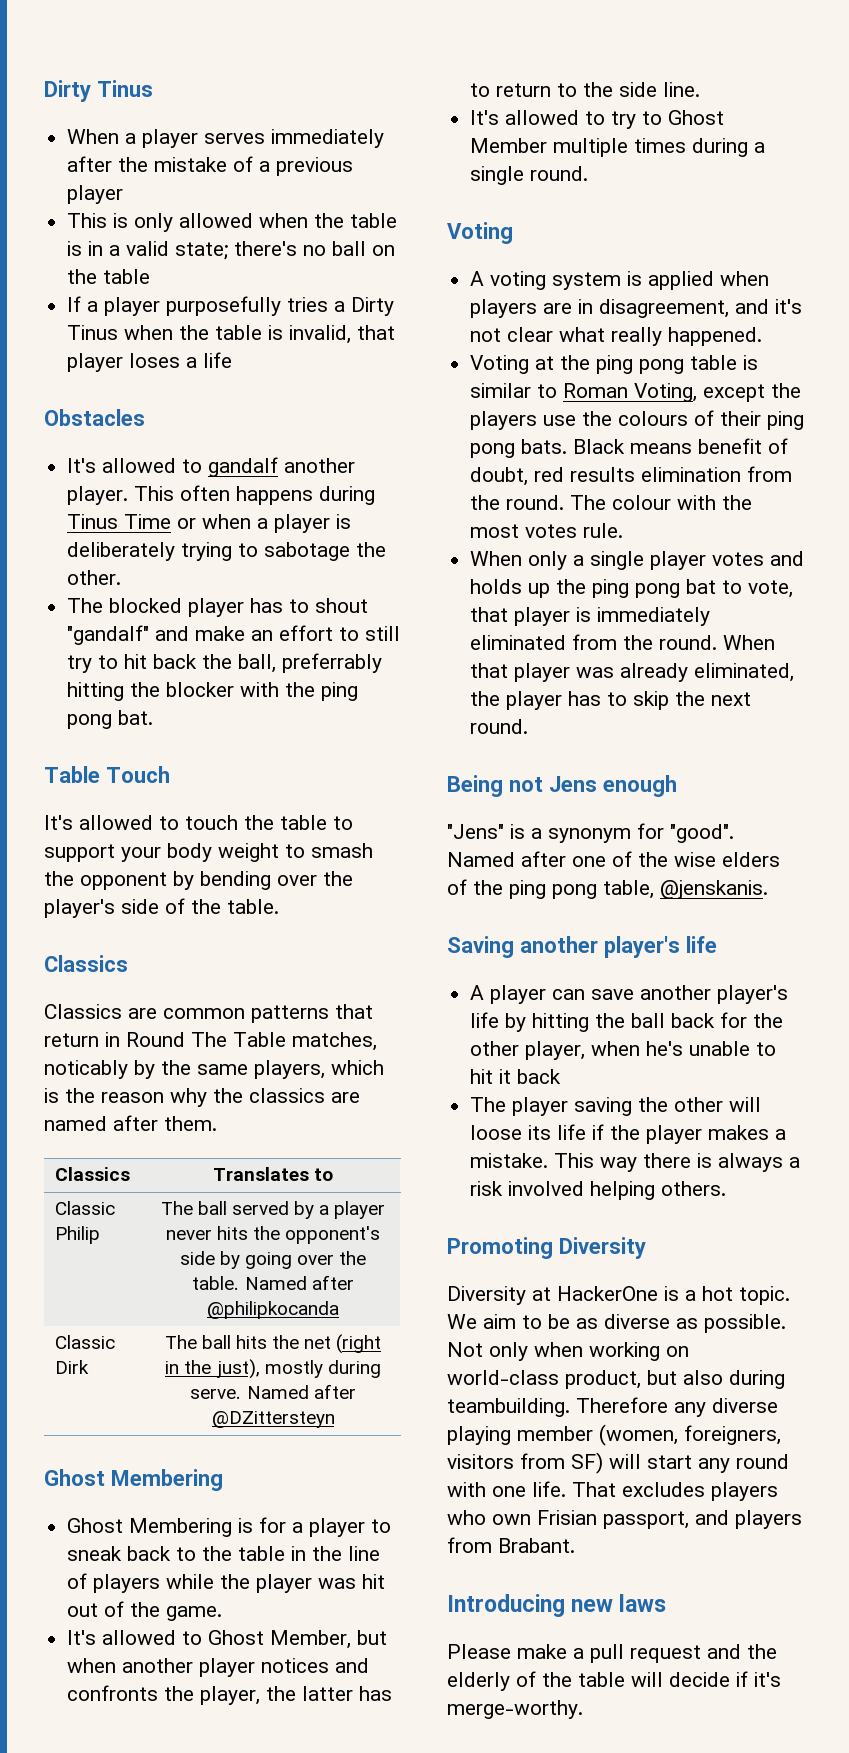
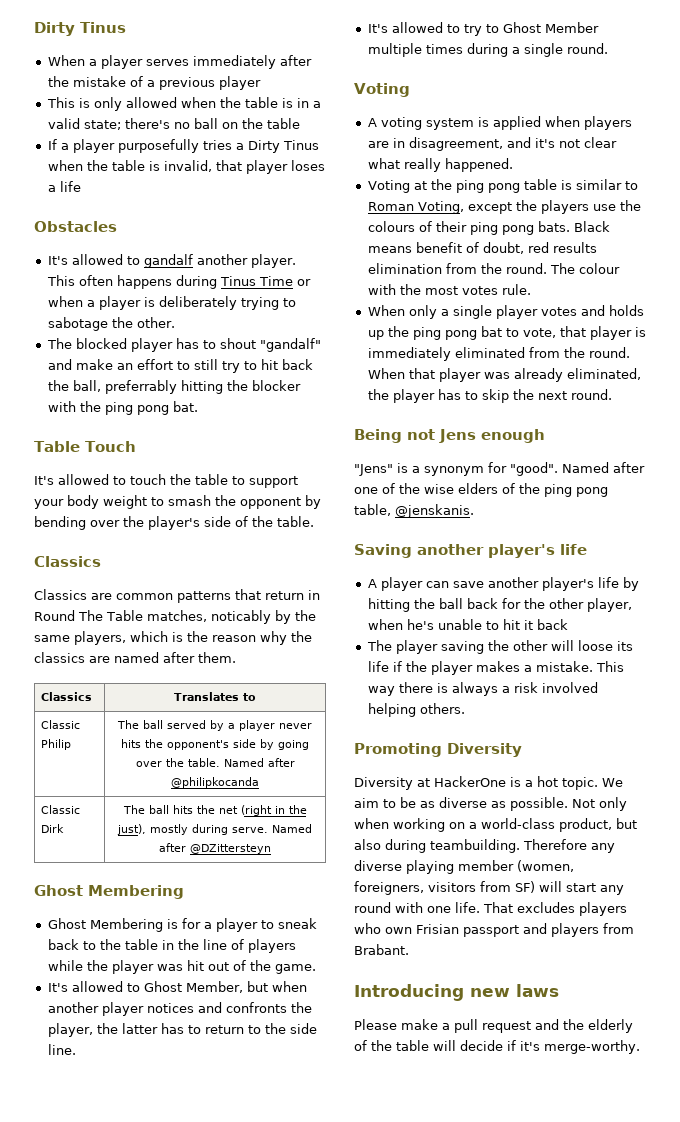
(689, 1351) none -> [469,822,477,829] a
[603,1511,689,1529] passport, -> [463,925,519,937] passport

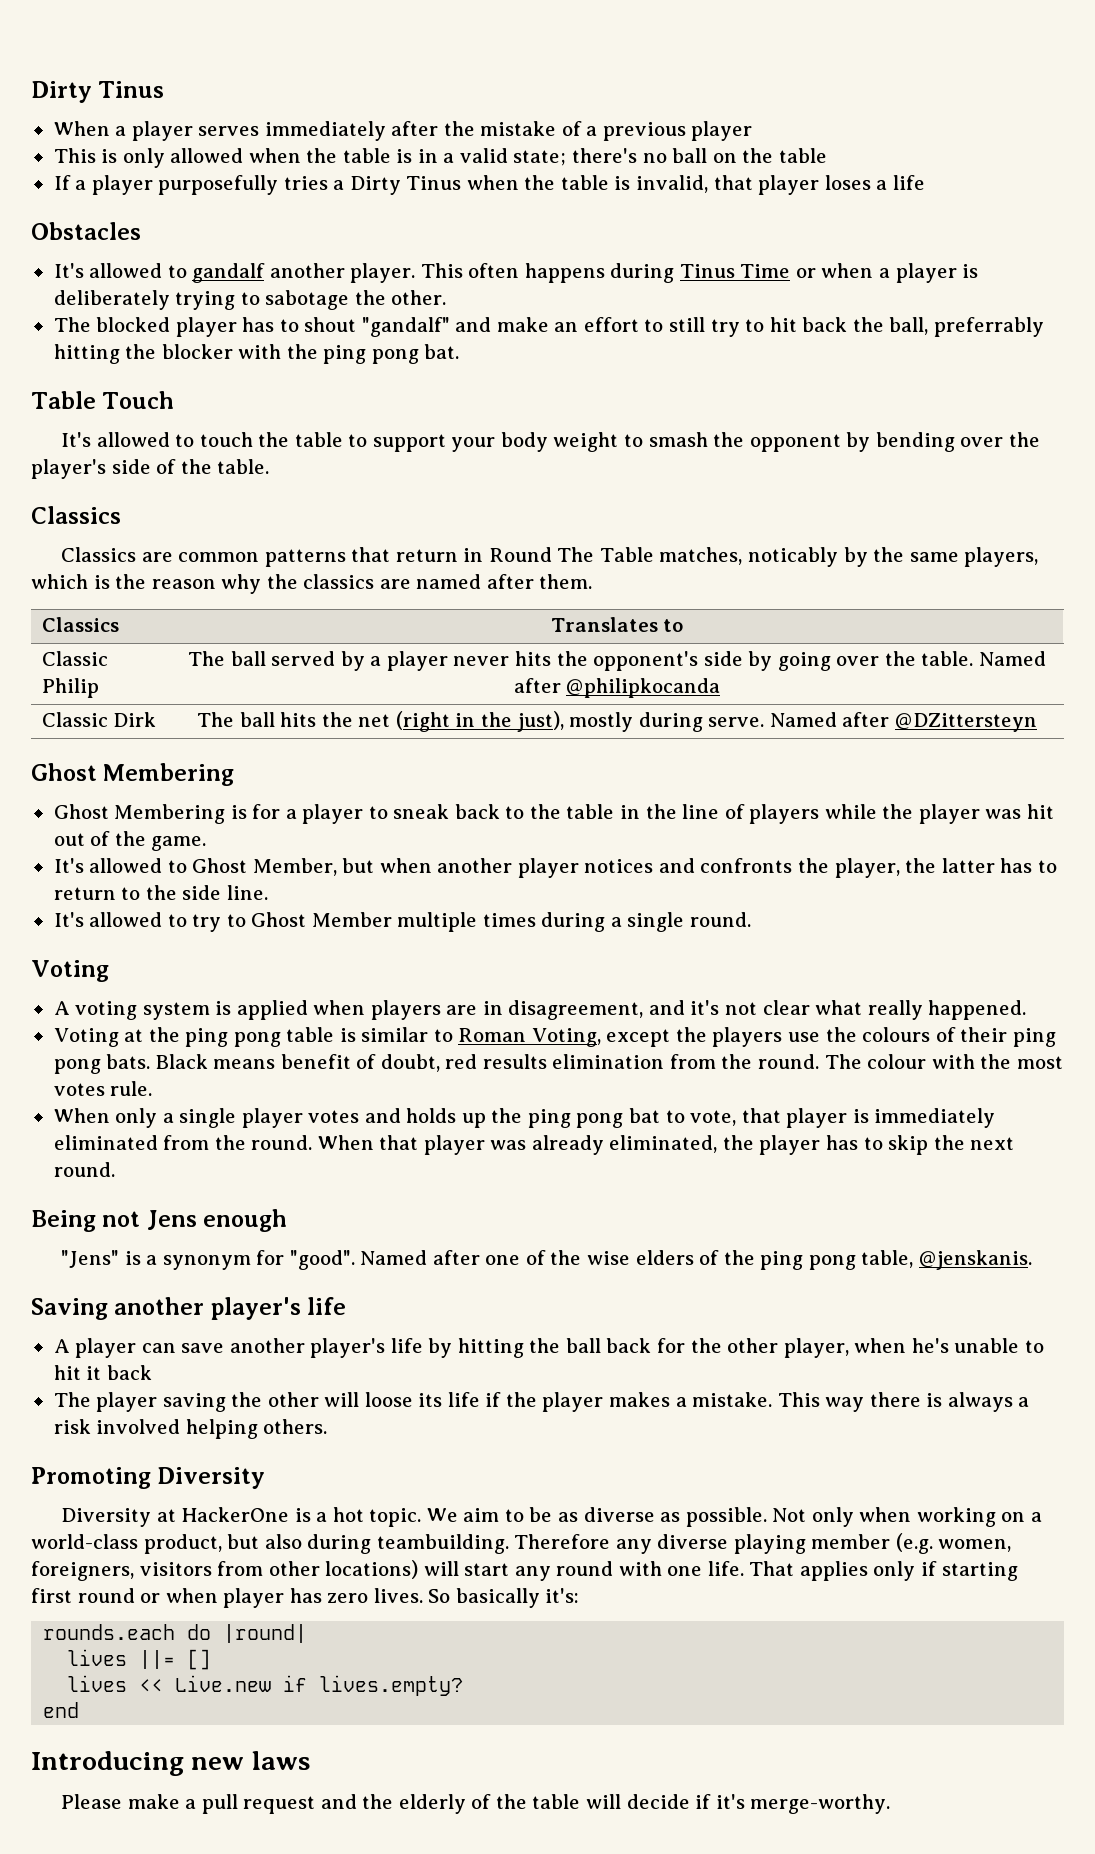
[517,860,574,872] (women, -> [895,1533,1012,1554] (e.g. women,
[515,881,535,893] SF) -> [268,1560,419,1579] other locations)
[517,902,627,916] [354,923,634,937] [354,944,409,955] excludes players who own Frisian passport and players from Brabant. -> [799,1561,1018,1581] [31,1588,580,1608] [43,1624,308,1643] [67,1649,212,1670] [67,1675,464,1696] [43,1702,80,1718] applies only if starting first round or when player has zero lives. So basically it's: // rounds.each do |round| // lives ||= [] // lives << Live.new if lives.empty? // end

